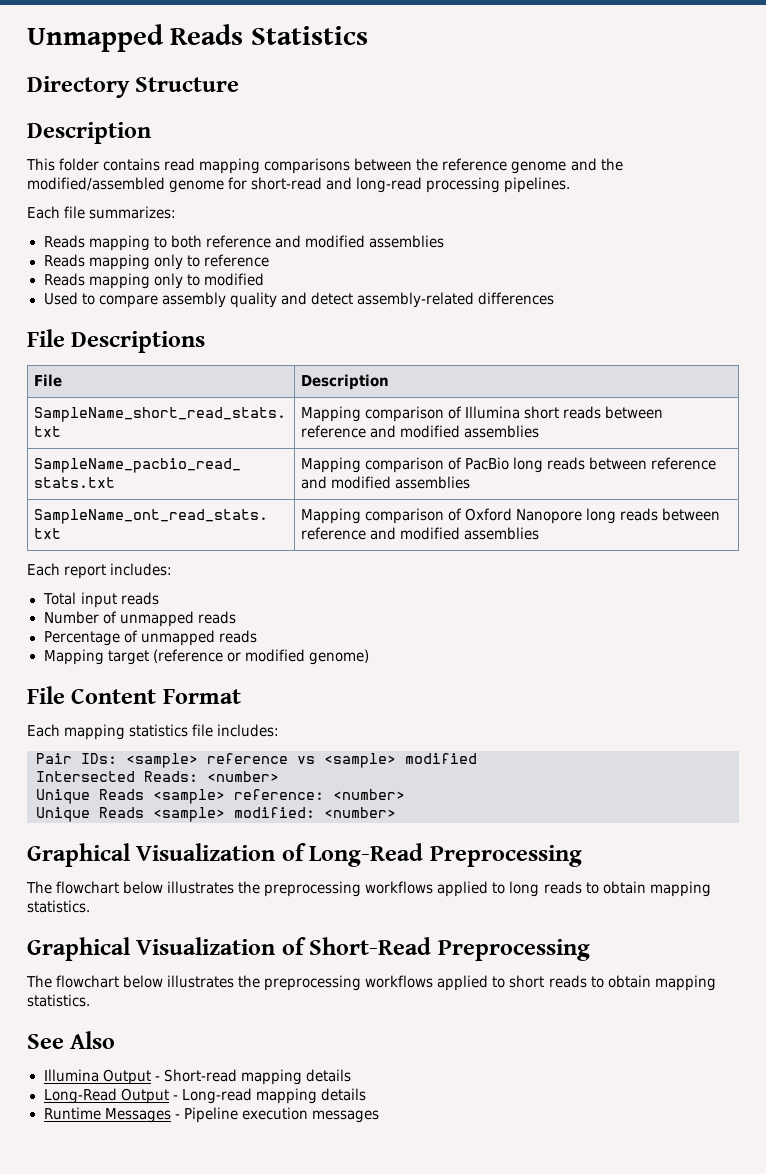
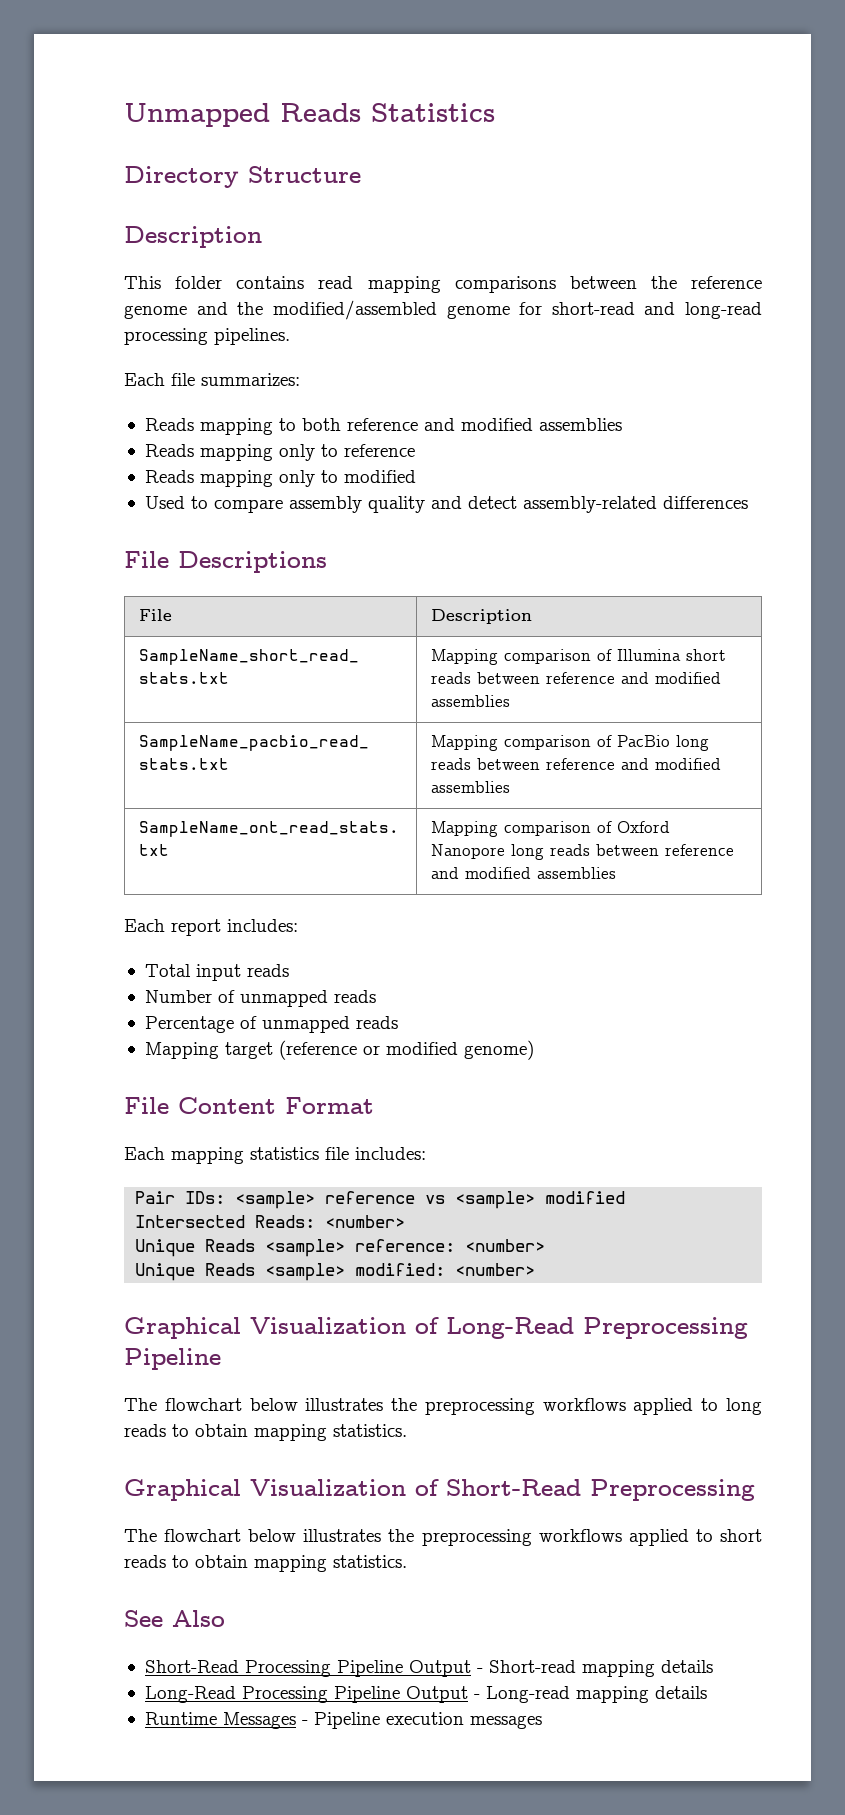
(582, 856) none -> [124,1348,221,1370] Pipeline
[43,1069,99,1082] Illumina -> [144,1660,403,1677] Short-Read Processing Pipeline
(117, 1096) none -> [241,1686,400,1703] Processing Pipeline

